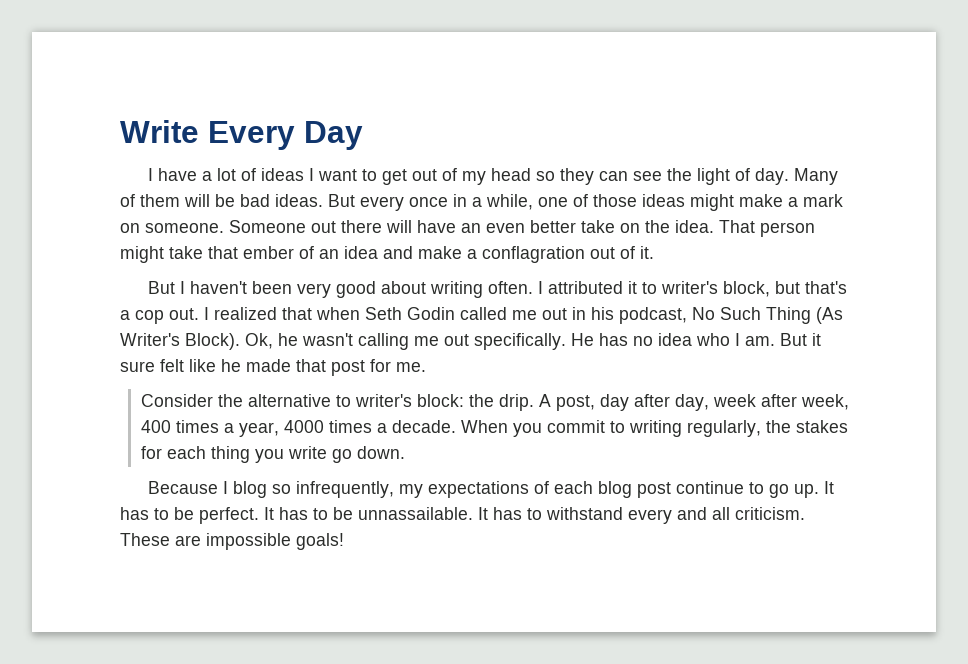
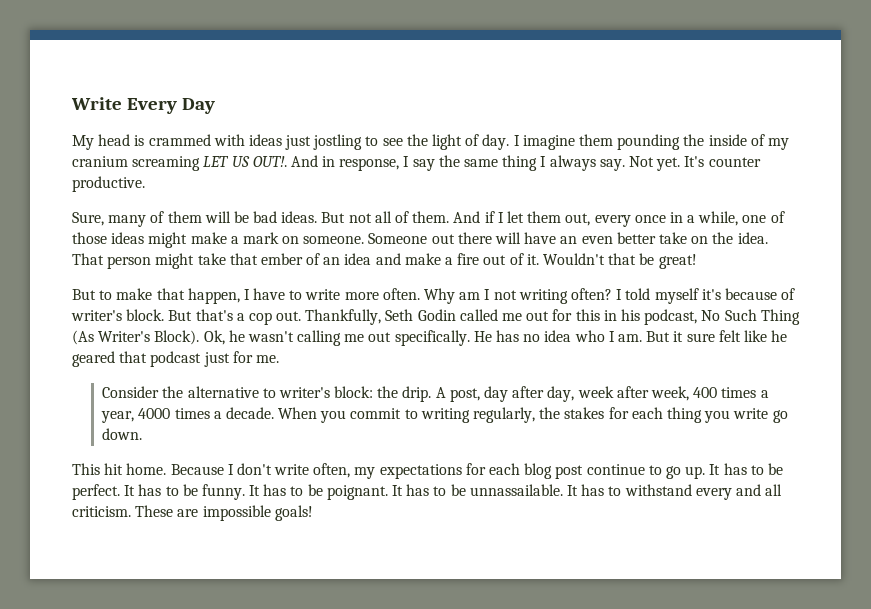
[148,168,629,185] I have a lot of ideas I want to get out of my head so they can -> [72,134,379,150] My head is crammed with ideas just jostling to
[794,168,839,185] Many -> [513,134,789,150] [72,155,761,171] [72,176,145,192] [72,212,147,227] I imagine them pounding the inside of my cranium screaming LET US OUT!. And in response, I say the same thing I always say. Not yet. It's counter productive. // Sure, many
(355, 200) none -> [348,211,591,226] not all of them. And if I let them out,
[482,246,585,263] conflagration -> [457,253,480,265] fire
[148,281,848,298] [120,307,360,324] // But I haven't been very good about writing often. I attributed it to writer's block, but that's a cop out. I realized that when -> [542,253,697,269] [72,288,796,304] [71,309,382,325] Wouldn't that be great! // But to make that happen, I have to write more often. Why am I not writing often? I told myself it's because of writer's block. But that's a cop out. Thankfully,
(567, 314) none -> [552,309,600,321] for this
[246,359,365,376] made that post -> [72,351,230,367] geared that podcast just
[148,481,395,498] Because I blog so infrequently, -> [72,463,351,478] This hit home. Because I don't write often,
[534,481,550,494] of -> [465,463,486,475] for
(353, 513) none -> [201,484,466,500] funny. It has to be poignant. It has to be

